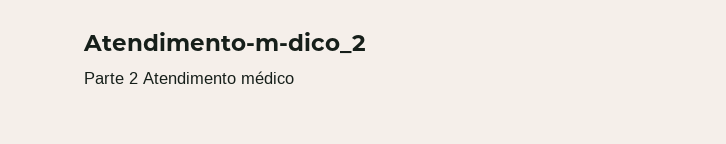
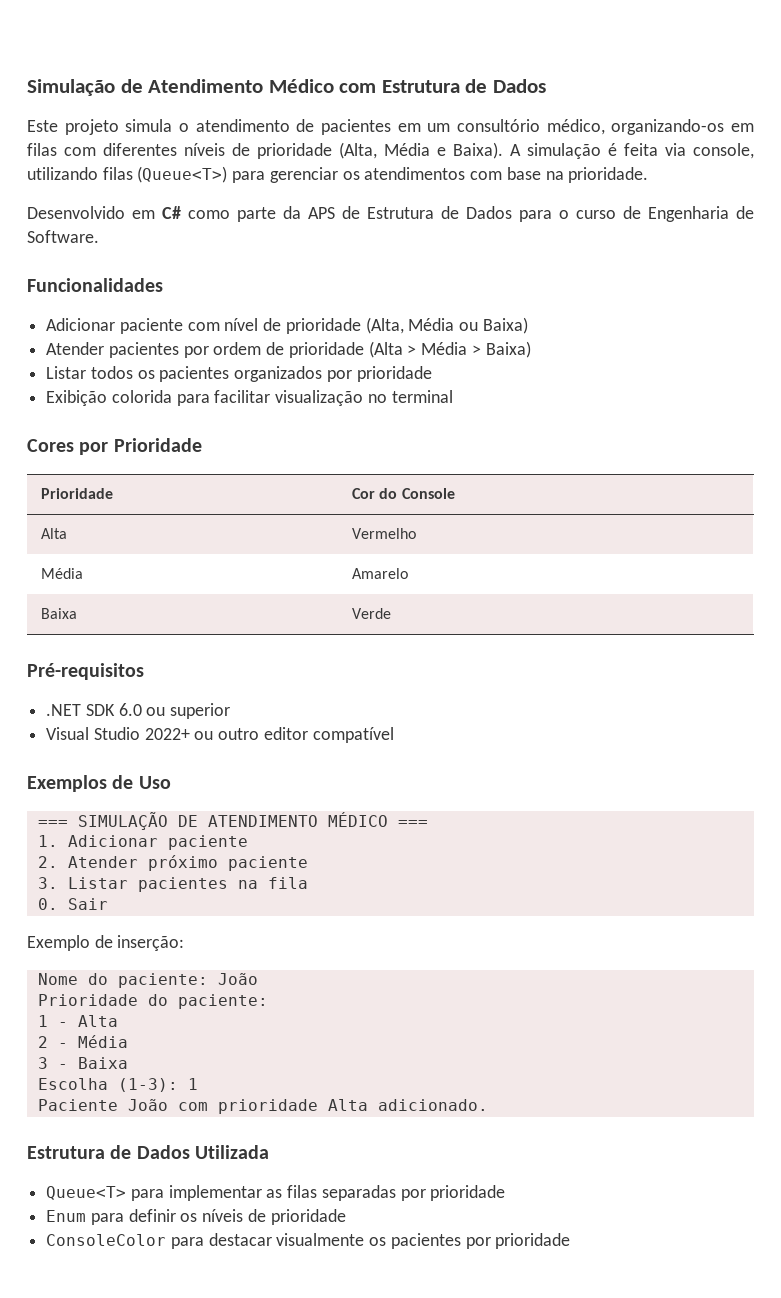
[83,32,366,54] [84,71,294,84] Atendimento-m-dico_2 // Parte 2 Atendimento médico -> [27,79,546,96] [27,119,754,135] [27,142,754,159] [27,166,649,183] [27,206,754,222] [27,230,99,243] [27,278,163,292] [46,317,528,334] [46,341,531,358] [46,366,432,382] [46,390,453,406] [27,438,202,455] [40,488,113,499] [351,488,455,499] [40,528,67,539] [351,528,416,539] [40,568,83,579] [351,568,408,579] [40,608,77,619] [351,608,391,619] [27,663,144,680] [46,703,231,719] [46,727,394,743] [27,775,171,792] [37,812,428,830] [37,835,248,850] [37,855,308,871] [37,877,308,892] [37,898,108,910] [27,935,185,951] [37,973,258,988] [37,994,268,1009] [37,1015,118,1027] [37,1035,128,1048] [37,1057,128,1069] [37,1078,198,1092] [37,1099,488,1114] [27,1145,269,1159] [46,1185,506,1201] [46,1209,346,1225] [46,1233,571,1249] Simulação de Atendimento Médico com Estrutura de Dados // Este projeto simula o atendimento de pacientes em um consultório médico, organizando-os em filas com diferentes níveis de prioridade (Alta, Média e Baixa). A simulação é feita via console, utilizando filas (Queue<T>) para gerenciar os atendimentos com base na prioridade. // Desenvolvido em C# como parte da APS de Estrutura de Dados para o curso de Engenharia de Software. // Funcionalidades // Adicionar paciente com nível de prioridade (Alta, Média ou Baixa) // Atender pacientes por ordem de prioridade (Alta > Média > Baixa) // Listar todos os pacientes organizados por prioridade // Exibição colorida para facilitar visualização no terminal // Cores por Prioridade // Prioridade | Cor do Console // Alta | Vermelho // Média | Amarelo // Baixa | Verde // Pré-requisitos // .NET SDK 6.0 ou superior // Visual Studio 2022+ ou outro editor compatível // Exemplos de Uso // === SIMULAÇÃO DE ATENDIMENTO MÉDICO === // 1. Adicionar paciente // 2. Atender próximo paciente // 3. Listar pacientes na fila // 0. Sair // Exemplo de inserção: // Nome do paciente: João // Prioridade do paciente: // 1 - Alta // 2 - Média // 3 - Baixa // Escolha (1-3): 1 // Paciente João com prioridade Alta adicionado. // Estrutura de Dados Utilizada // Queue<T> para implementar as filas separadas por prioridade // Enum para definir os níveis de prioridade // ConsoleColor para destacar visualmente os pacientes por prioridade

